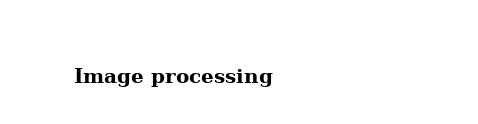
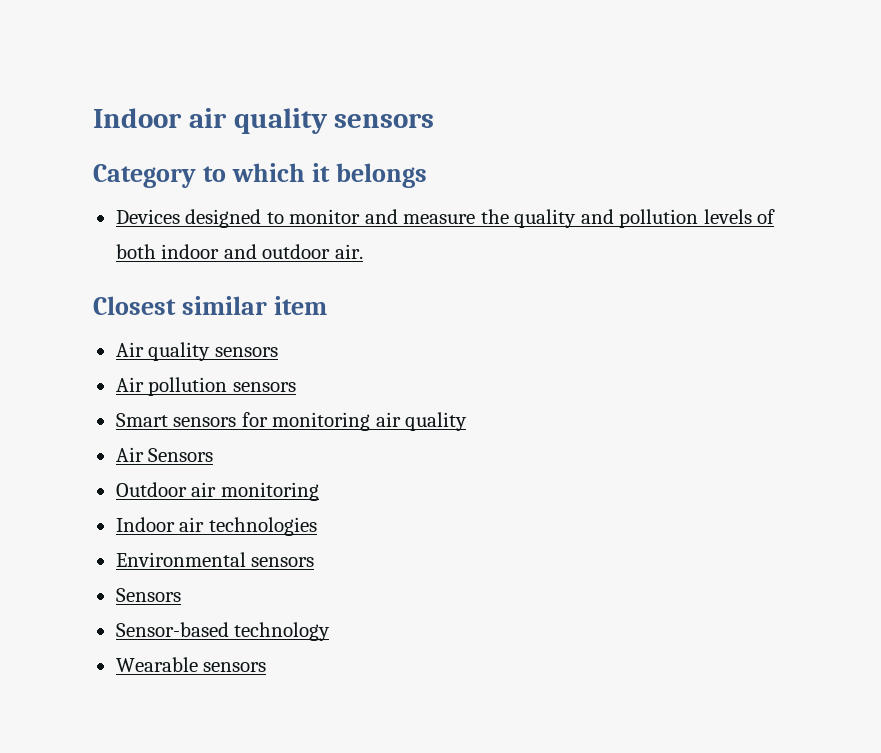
[74,68,273,87] Image processing -> [93,108,435,134] [93,163,427,188] [115,209,776,228] [115,244,363,259] [93,296,327,315] [115,342,278,361] [115,377,296,396] [115,412,468,431] [115,447,214,462] [115,482,319,501] [115,517,317,536] [115,552,315,567] [115,588,181,602] [115,622,331,641] [115,657,267,672] Indoor air quality sensors // Category to which it belongs // Devices designed to monitor and measure the quality and pollution levels of both indoor and outdoor air. // Closest similar item // Air quality sensors // Air pollution sensors // Smart sensors for monitoring air quality // Air Sensors // Outdoor air monitoring // Indoor air technologies // Environmental sensors // Sensors // Sensor-based technology // Wearable sensors

